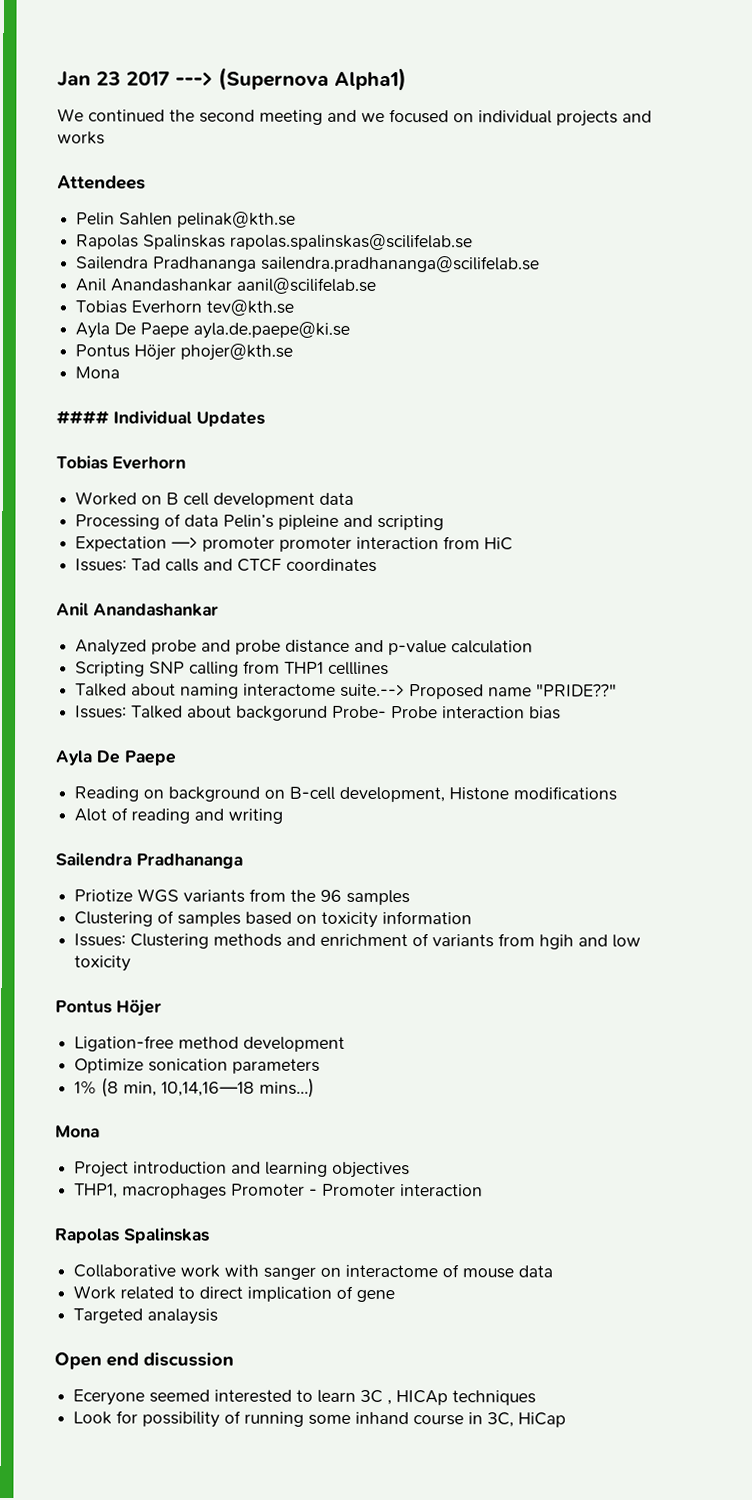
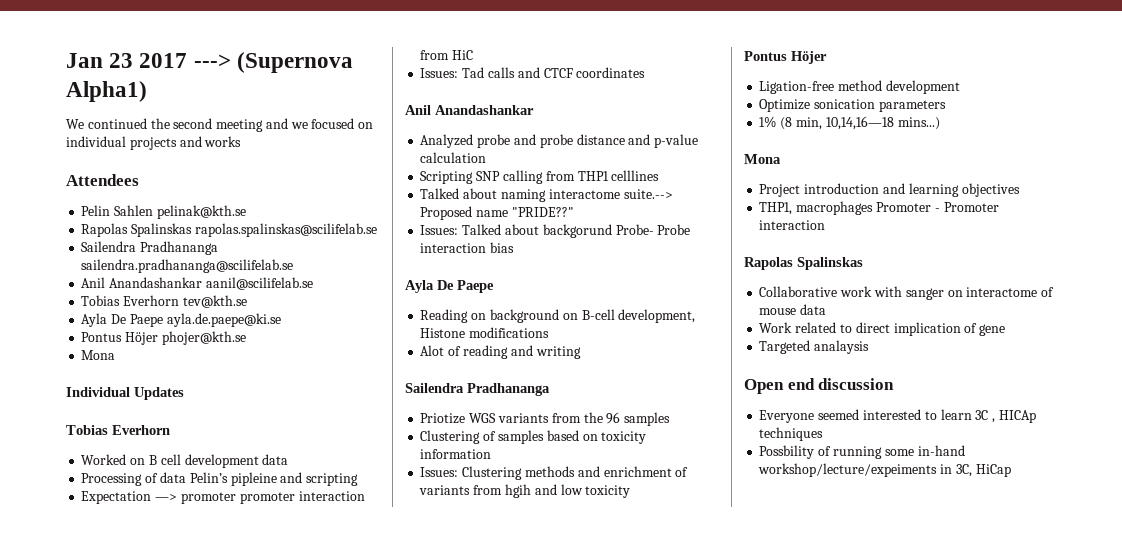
[56,410,109,425] #### -> (116, 355) none
[73,1389,146,1406] Eceryone -> [759,410,815,423] Everyone
[73,1410,221,1428] Look for possibility -> [759,445,815,459] Possbility
[355,1411,465,1426] inhand course -> [917,445,965,456] [758,463,938,477] in-hand workshop/lecture/expeiments

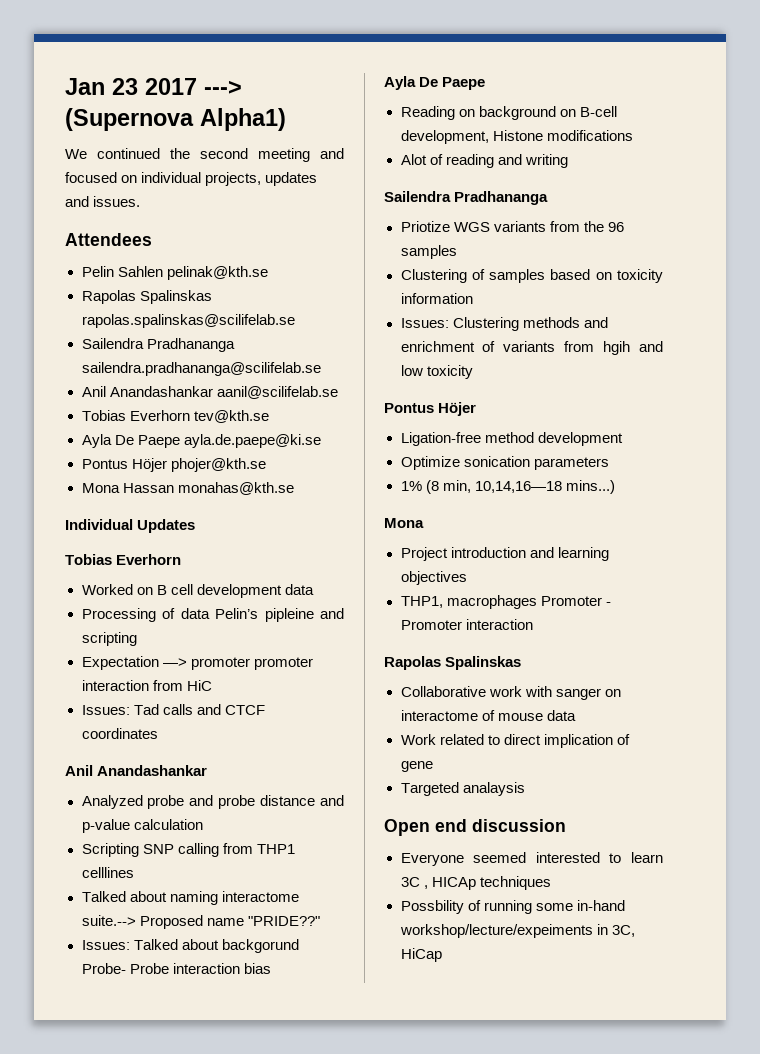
[290,122,308,129] we -> (344, 153) none
[129,136,242,150] projects and works -> [205,172,318,186] [65,196,141,207] projects, updates and issues.
(116, 355) none -> [122,482,294,495] Hassan monahas@kth.se

